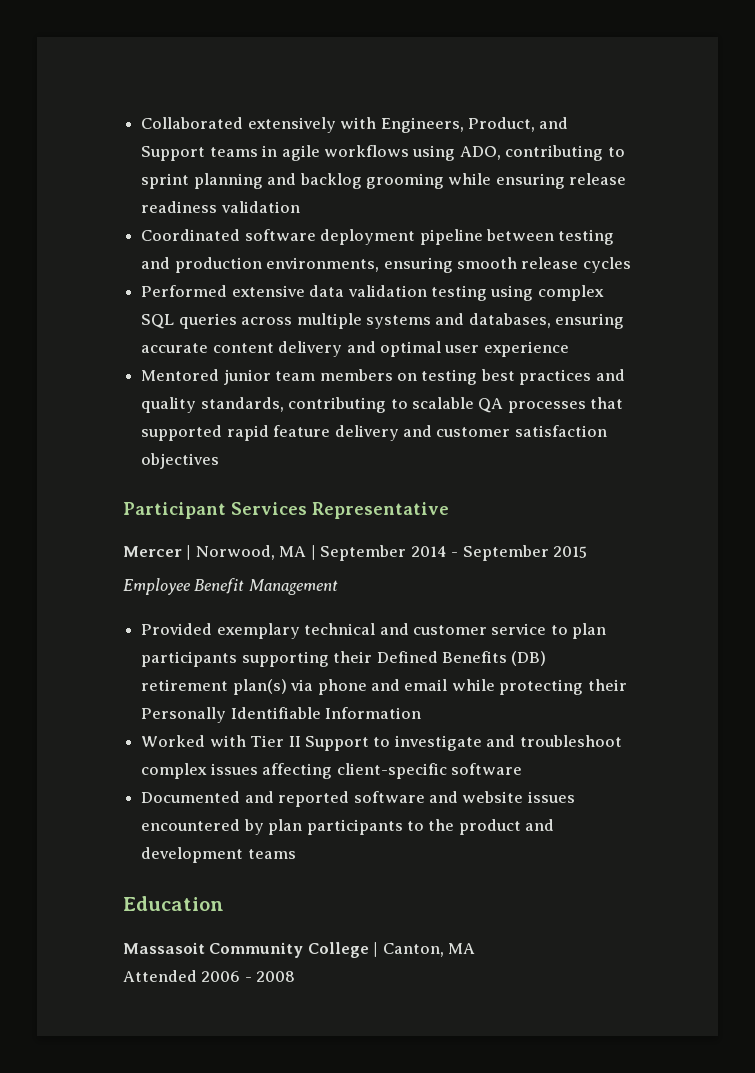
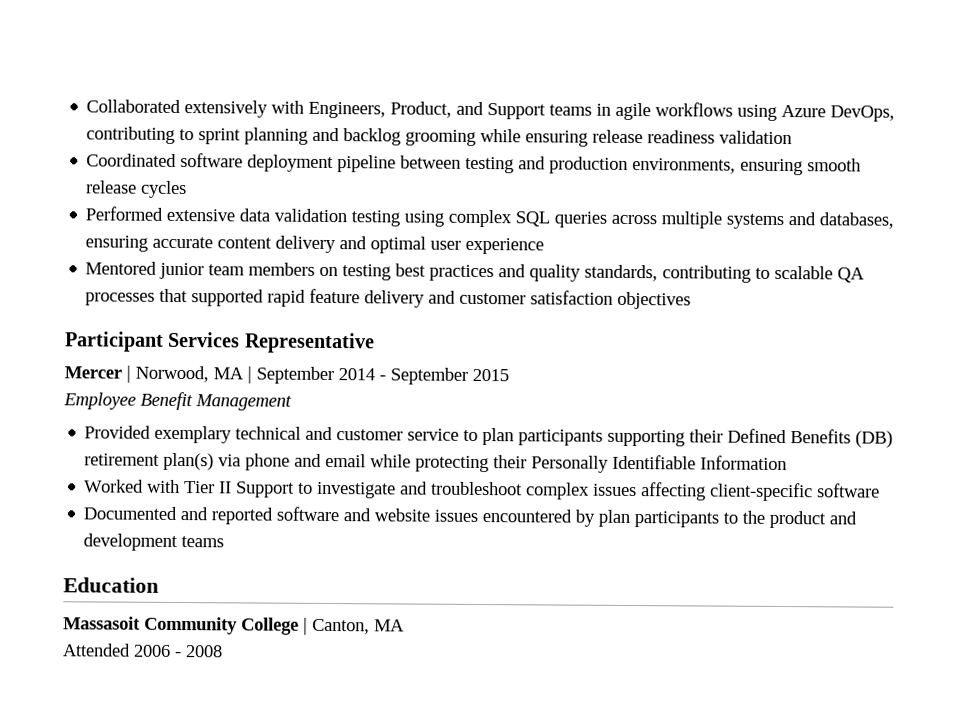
[459,146,501,160] ADO, -> [781,104,896,122] Azure DevOps,

